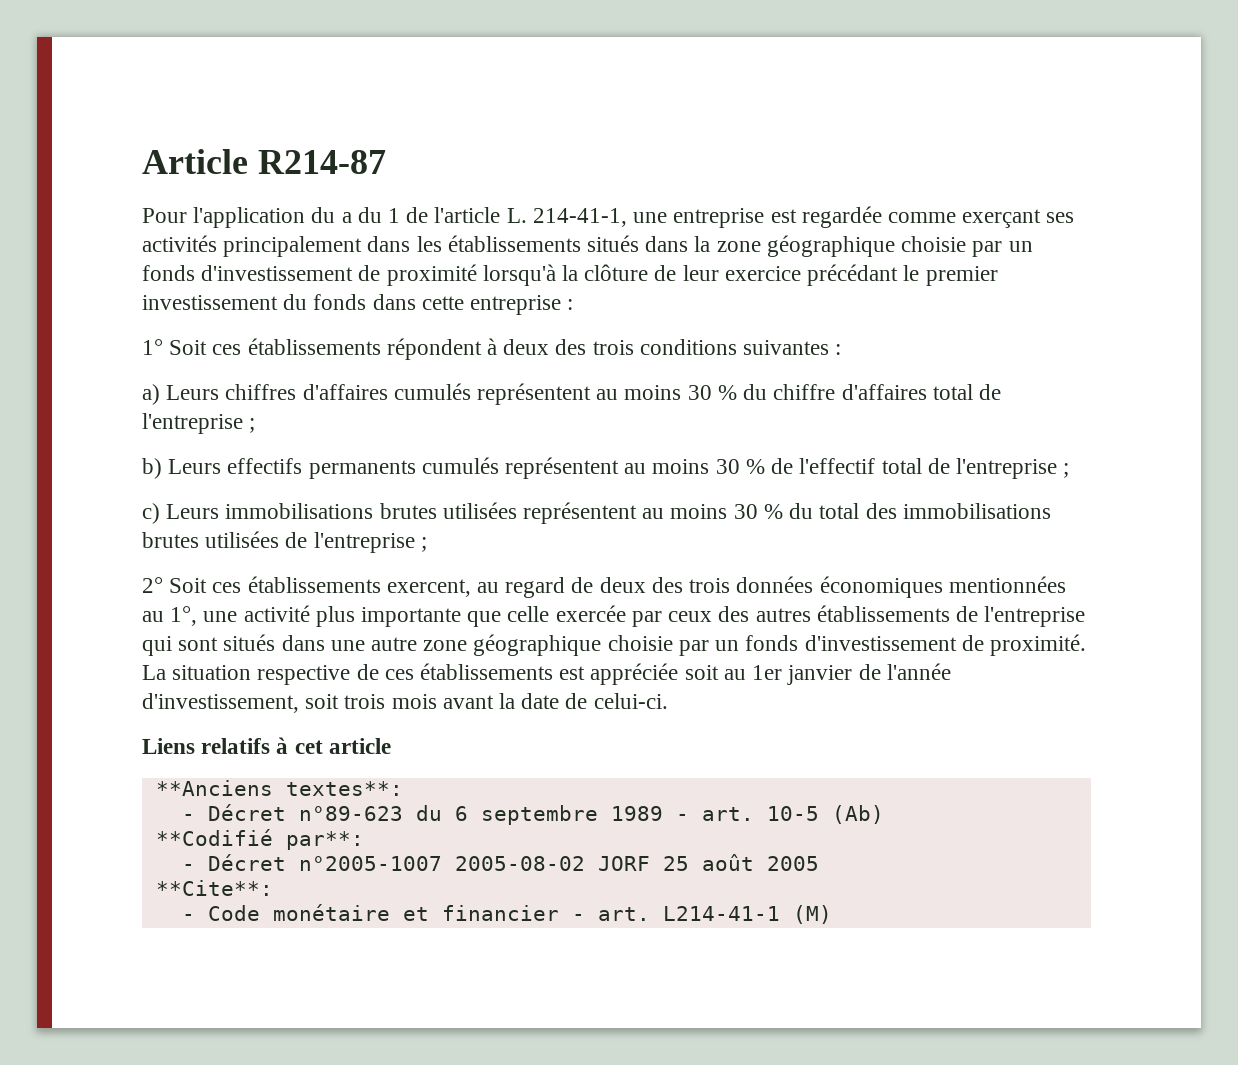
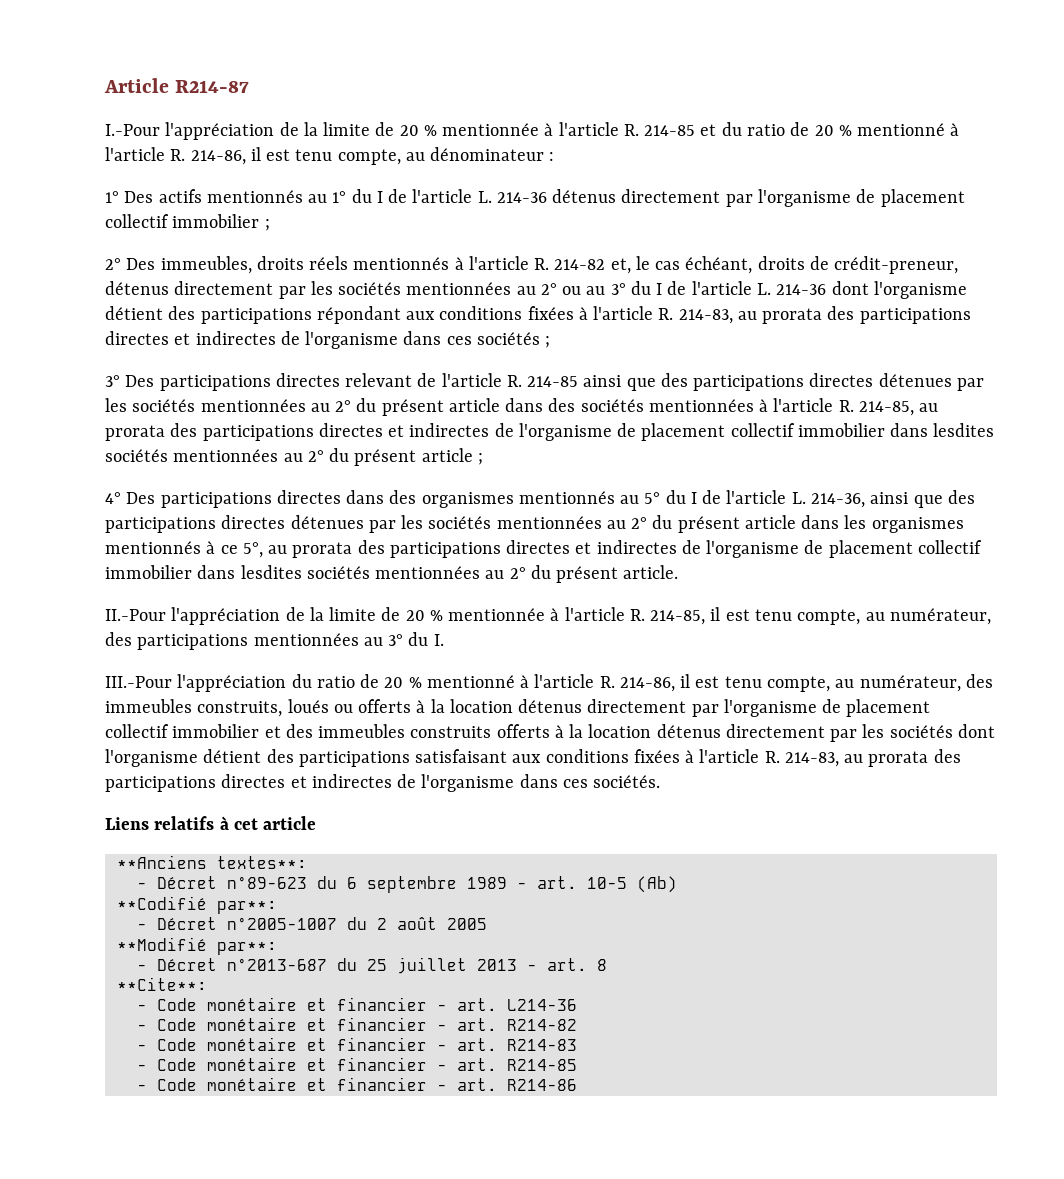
[142,206,1075,228] [142,235,1033,257] [142,264,998,286] [142,294,574,315] [142,338,842,360] [142,383,1001,405] [142,413,256,434] [142,457,1070,479] [142,502,1051,524] [142,531,427,553] [142,576,1066,598] [142,605,1086,627] [142,634,1086,656] [142,663,951,685] [142,693,668,713] Pour l'application du a du 1 de l'article L. 214-41-1, une entreprise est regardée comme exerçant ses activités principalement dans les établissements situés dans la zone géographique choisie par un fonds d'investissement de proximité lorsqu'à la clôture de leur exercice précédant le premier investissement du fonds dans cette entreprise : // 1° Soit ces établissements répondent à deux des trois conditions suivantes : // a) Leurs chiffres d'affaires cumulés représentent au moins 30 % du chiffre d'affaires total de l'entreprise ; // b) Leurs effectifs permanents cumulés représentent au moins 30 % de l'effectif total de l'entreprise ; // c) Leurs immobilisations brutes utilisées représentent au moins 30 % du total des immobilisations brutes utilisées de l'entreprise ; // 2° Soit ces établissements exercent, au regard de deux des trois données économiques mentionnées au 1°, une activité plus importante que celle exercée par ceux des autres établissements de l'entreprise qui sont situés dans une autre zone géographique choisie par un fonds d'investissement de proximité. La situation respective de ces établissements est appréciée soit au 1er janvier de l'année d'investissement, soit trois mois avant la date de celui-ci. -> [105,122,960,140] [105,147,555,165] [105,189,965,207] [105,214,270,231] [105,256,959,274] [105,281,967,299] [105,306,971,324] [105,331,551,349] [105,373,984,391] [105,398,939,416] [105,423,995,441] [105,448,483,466] [105,490,975,508] [105,515,964,533] [105,540,982,558] [105,565,679,583] [105,607,991,625] [105,632,444,650] [105,674,993,692] [105,699,931,717] [105,724,995,742] [105,749,961,767] [105,774,661,792] I.-Pour l'appréciation de la limite de 20 % mentionnée à l'article R. 214-85 et du ratio de 20 % mentionné à l'article R. 214-86, il est tenu compte, au dénominateur : // 1° Des actifs mentionnés au 1° du I de l'article L. 214-36 détenus directement par l'organisme de placement collectif immobilier ; // 2° Des immeubles, droits réels mentionnés à l'article R. 214-82 et, le cas échéant, droits de crédit-preneur, détenus directement par les sociétés mentionnées au 2° ou au 3° du I de l'article L. 214-36 dont l'organisme détient des participations répondant aux conditions fixées à l'article R. 214-83, au prorata des participations directes et indirectes de l'organisme dans ces sociétés ; // 3° Des participations directes relevant de l'article R. 214-85 ainsi que des participations directes détenues par les sociétés mentionnées au 2° du présent article dans des sociétés mentionnées à l'article R. 214-85, au prorata des participations directes et indirectes de l'organisme de placement collectif immobilier dans lesdites sociétés mentionnées au 2° du présent article ; // 4° Des participations directes dans des organismes mentionnés au 5° du I de l'article L. 214-36, ainsi que des participations directes détenues par les sociétés mentionnées au 2° du présent article dans les organismes mentionnés à ce 5°, au prorata des participations directes et indirectes de l'organisme de placement collectif immobilier dans lesdites sociétés mentionnées au 2° du présent article. // II.-Pour l'appréciation de la limite de 20 % mentionnée à l'article R. 214-85, il est tenu compte, au numérateur, des participations mentionnées au 3° du I. // III.-Pour l'appréciation du ratio de 20 % mentionné à l'article R. 214-86, il est tenu compte, au numérateur, des immeubles construits, loués ou offerts à la location détenus directement par l'organisme de placement collectif immobilier et des immeubles construits offerts à la location détenus directement par les sociétés dont l'organisme détient des participations satisfaisant aux conditions fixées à l'article R. 214-83, au prorata des participations directes et indirectes de l'organisme dans ces sociétés.
[454,856,689,871] 2005-08-02 JORF 25 -> [346,917,387,930] du 2
(819, 863) none -> [116,937,277,955] [136,957,607,974] // **Modifié par**: // - Décret n°2013-687 du 25 juillet 2013 - art. 8
[662,905,832,924] L214-41-1 (M) -> [506,999,577,1011] [136,1017,577,1031] [136,1037,577,1051] [136,1057,577,1071] [136,1077,577,1091] L214-36 // - Code monétaire et financier - art. R214-82 // - Code monétaire et financier - art. R214-83 // - Code monétaire et financier - art. R214-85 // - Code monétaire et financier - art. R214-86

